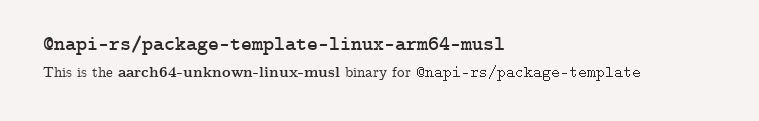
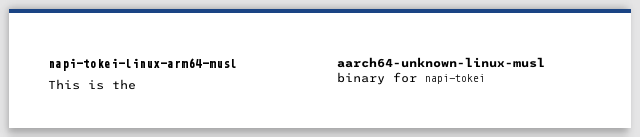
[43,35,505,55] @napi-rs/package-template-linux-arm64-musl -> [48,58,237,71] napi-tokei-linux-arm64-musl
[416,65,641,81] @napi-rs/package-template -> [425,74,485,84] napi-tokei

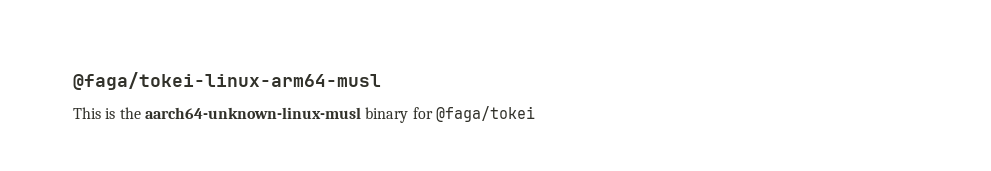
[48,58,237,71] napi-tokei-linux-arm64-musl -> [73,72,381,90] @faga/tokei-linux-arm64-musl
[425,74,485,84] napi-tokei -> [435,106,535,122] @faga/tokei

